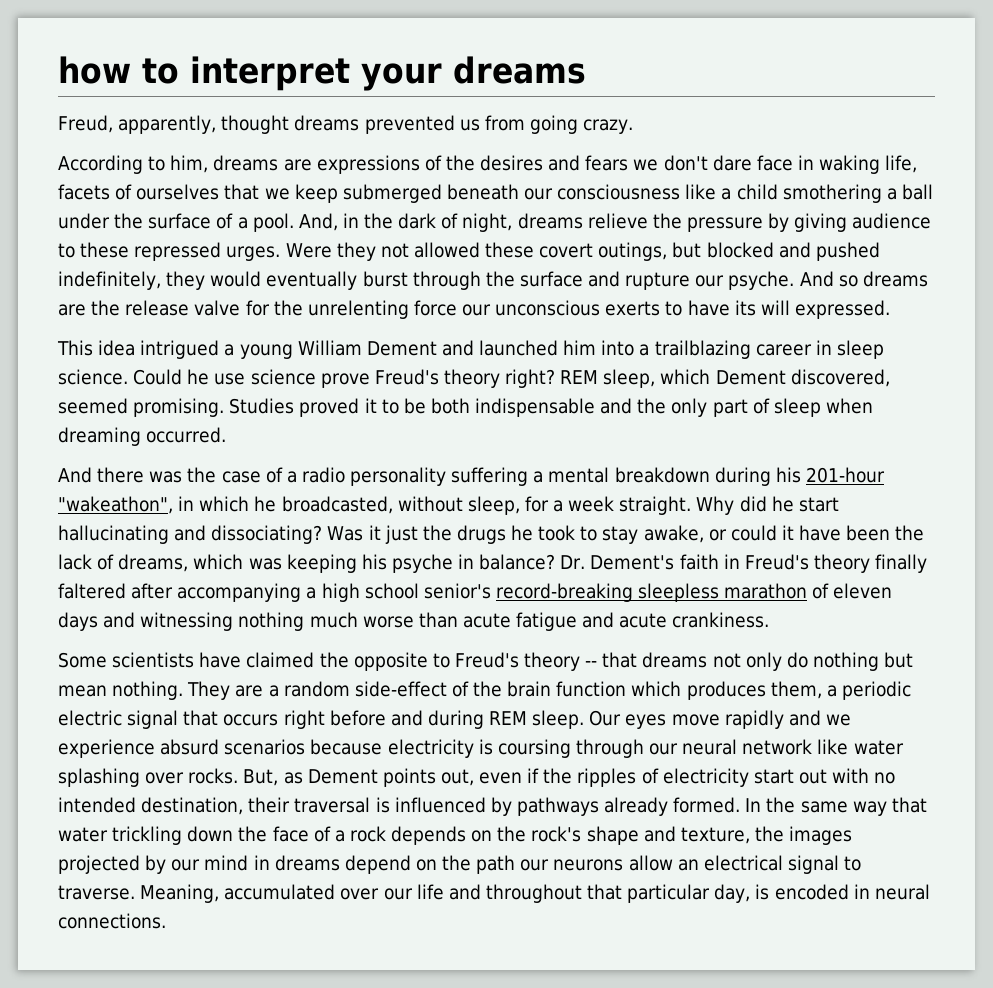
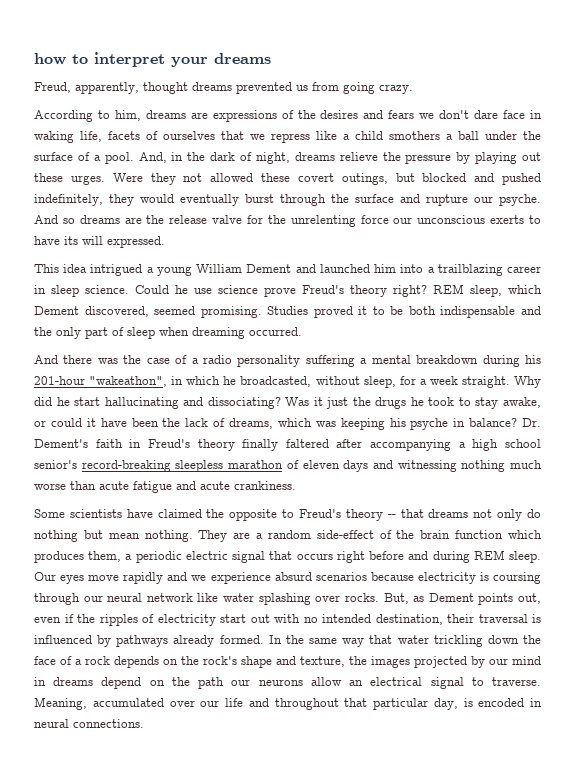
[294,184,681,203] keep submerged beneath our consciousness -> [271,133,310,143] repress
[782,184,882,203] smothering -> [389,131,440,140] smothers
[794,213,932,232] [58,242,222,261] giving audience to these repressed -> [475,152,541,164] [34,173,63,182] playing out these

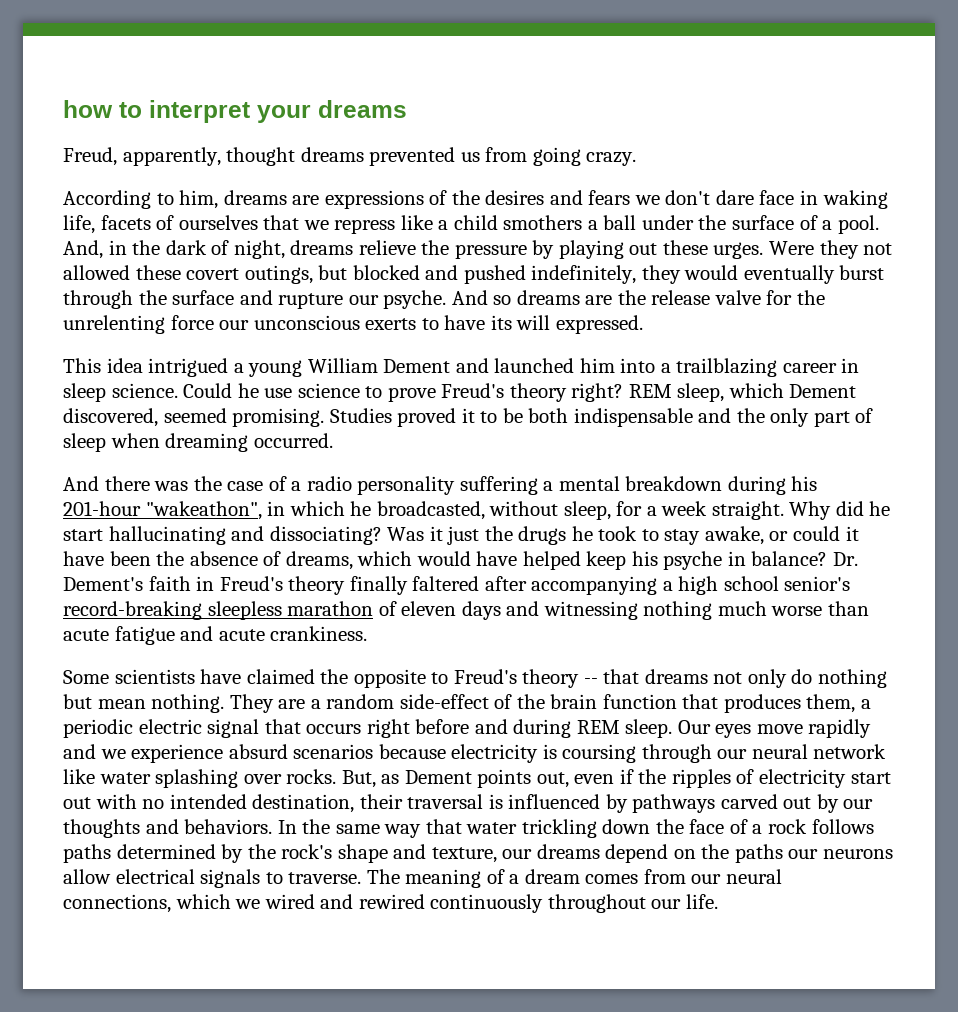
(258, 289) none -> [365,386,383,398] to
[185,418,209,427] lack -> [189,551,258,566] absence
[315,418,385,430] was keeping -> [416,551,627,570] would have helped keep
[508,530,543,539] which -> [682,694,719,709] that
[173,635,264,647] already formed. -> [720,794,874,813] [63,819,273,838] carved out by our thoughts and behaviors.
[114,656,178,668] depends on -> [811,819,874,834] [63,844,244,863] follows paths determined by
[349,656,541,668] [34,677,46,686] the images projected by our mind in -> [502,849,533,859] our
[198,677,225,689] path -> [734,844,783,863] paths
[349,677,541,689] [34,697,542,710] [34,719,144,728] an electrical signal to traverse. Meaning, accumulated over our life and throughout that particular day, is encoded in neural connections. -> [115,869,782,888] [63,894,718,913] electrical signals to traverse. The meaning of a dream comes from our neural connections, which we wired and rewired continuously throughout our life.

